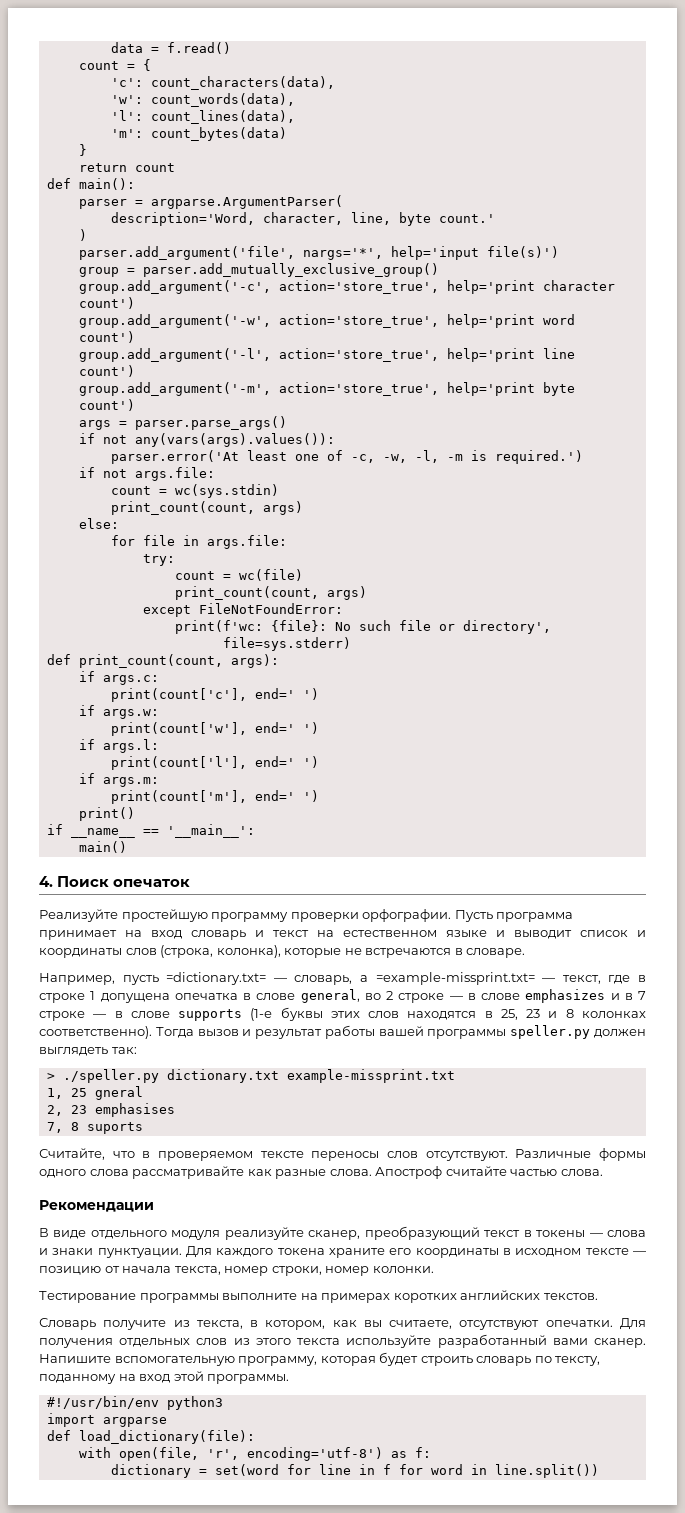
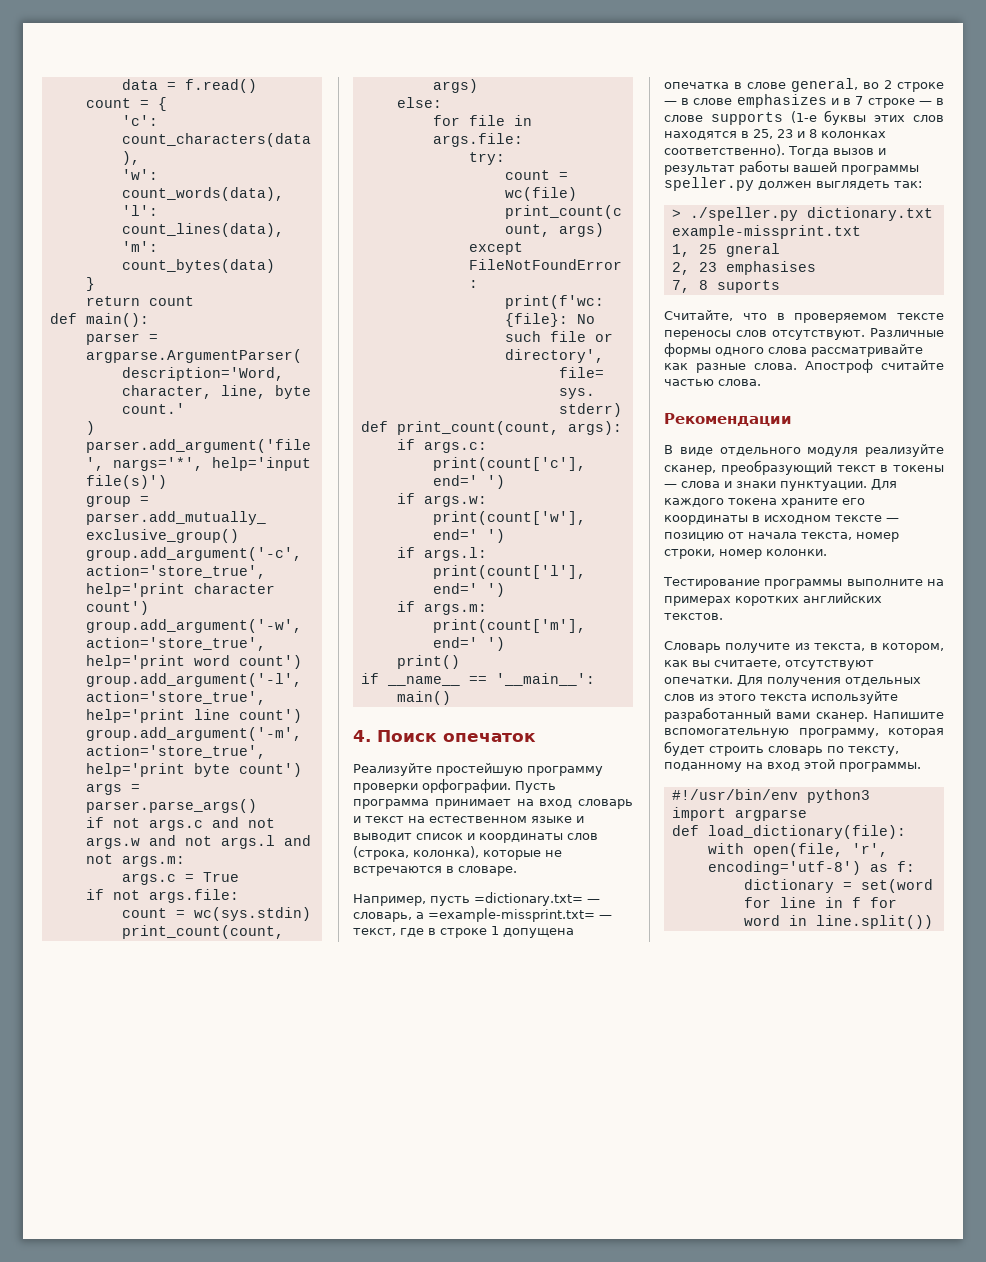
[134,433,335,447] [110,450,583,464] any(vars(args).values()): // parser.error('At least one of -c, -w, -l, -m is required.') -> [148,817,275,831] [85,835,311,849] [85,854,185,867] [121,872,239,885] args.c and not args.w and not args.l and not args.m: // args.c = True

